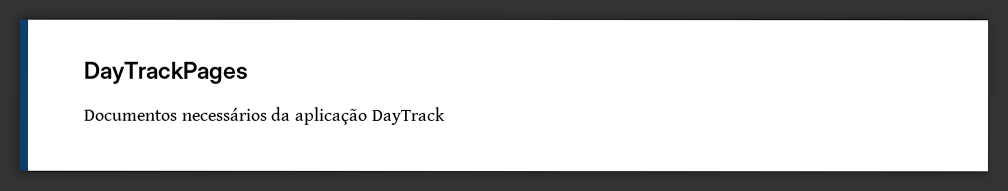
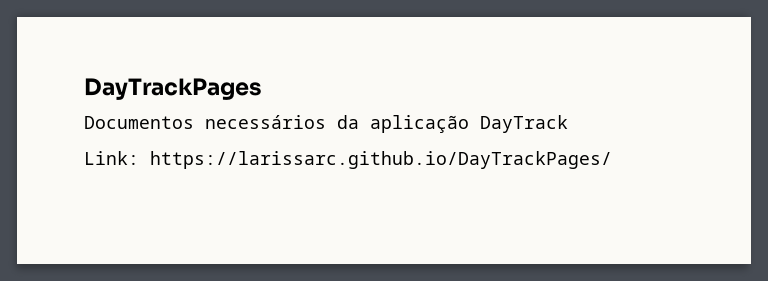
(445, 115) none -> [84,151,612,169] // Link: https://larissarc.github.io/DayTrackPages/

